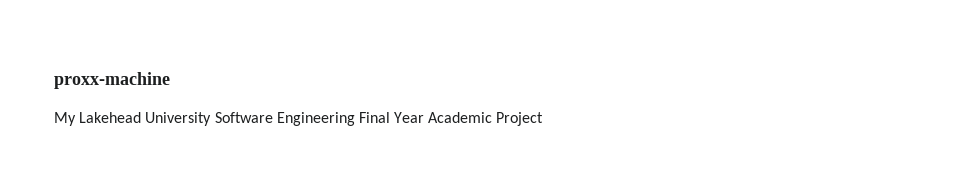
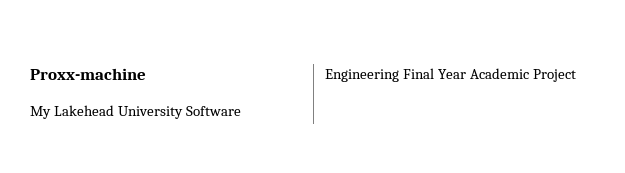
[54,72,170,89] proxx-machine -> [30,68,146,80] Proxx-machine

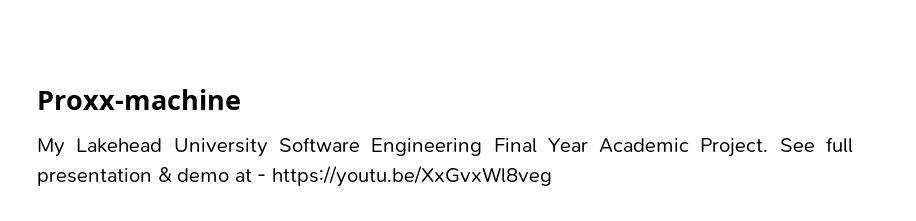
[532,69,576,82] Project -> [700,137,853,157] [37,166,552,187] Project. See full presentation & demo at - https://youtu.be/XxGvxWl8veg

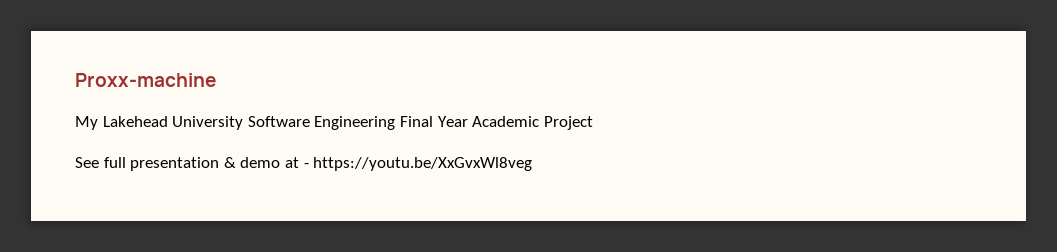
[700,138,769,157] Project. -> [543,116,593,130] Project //

